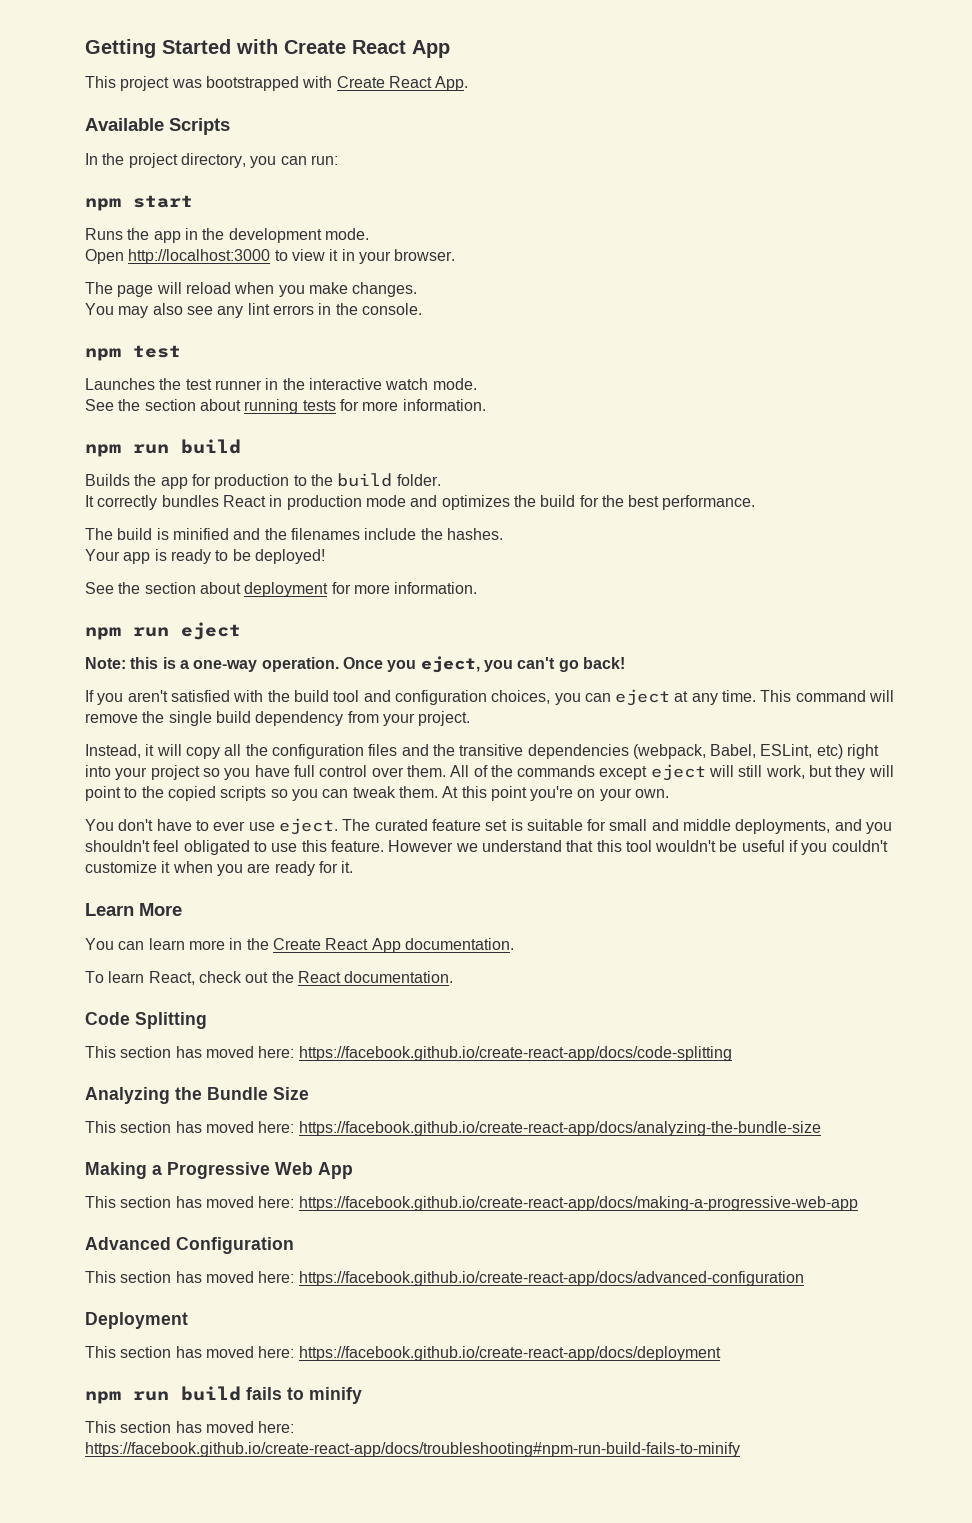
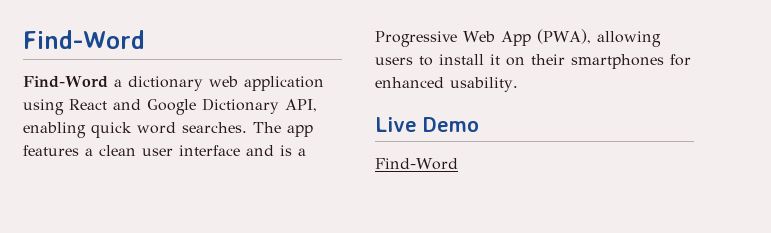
[85,39,450,58] [85,76,469,91] [85,118,230,135] [85,153,338,168] [85,195,193,211] [85,228,369,243] [85,249,456,264] [85,282,418,297] [85,303,422,318] [85,345,181,361] [85,378,477,390] [85,399,486,414] [85,439,241,457] [85,473,441,489] [85,495,756,510] [85,528,503,540] [85,549,325,564] [85,582,478,597] [85,622,241,640] [85,656,625,673] [85,689,895,706] [85,711,471,726] [85,744,880,759] [85,764,894,781] [85,786,670,801] [85,818,893,835] [85,840,888,855] [85,861,354,876] [85,903,182,916] [85,938,514,953] [85,971,454,985] [85,1012,207,1029] [85,1046,732,1061] [85,1087,309,1104] [85,1121,821,1136] [85,1162,353,1179] [85,1196,858,1211] [85,1237,294,1254] [85,1271,804,1286] [85,1312,188,1329] [85,1346,721,1361] [85,1386,362,1404] [85,1421,295,1433] [85,1442,740,1457] Getting Started with Create React App // This project was bootstrapped with Create React App. // Available Scripts // In the project directory, you can run: // npm start // Runs the app in the development mode. // Open http://localhost:3000 to view it in your browser. // The page will reload when you make changes. // You may also see any lint errors in the console. // npm test // Launches the test runner in the interactive watch mode. // See the section about running tests for more information. // npm run build // Builds the app for production to the build folder. // It correctly bundles React in production mode and optimizes the build for the best performance. // The build is minified and the filenames include the hashes. // Your app is ready to be deployed! // See the section about deployment for more information. // npm run eject // Note: this is a one-way operation. Once you eject, you can't go back! // If you aren't satisfied with the build tool and configuration choices, you can eject at any time. This command will remove the single build dependency from your project. // Instead, it will copy all the configuration files and the transitive dependencies (webpack, Babel, ESLint, etc) right into your project so you have full control over them. All of the commands except eject will still work, but they will point to the copied scripts so you can tweak them. At this point you're on your own. // You don't have to ever use eject. The curated feature set is suitable for small and middle deployments, and you shouldn't feel obligated to use this feature. However we understand that this tool wouldn't be useful if you couldn't customize it when you are ready for it. // Learn More // You can learn more in the Create React App documentation. // To learn React, check out the React documentation. // Code Splitting // This section has moved here: https://facebook.github.io/create-react-app/docs/code-splitting // Analyzing the Bundle Size // This section has moved here: https://facebook.github.io/create-react-app/docs/analyzing-the-bundle-size // Making a Progressive Web App // This section has moved here: https://facebook.github.io/create-react-app/docs/making-a-progressive-web-app // Advanced Configuration // This section has moved here: https://facebook.github.io/create-react-app/docs/advanced-configuration // Deployment // This section has moved here: https://facebook.github.io/create-react-app/docs/deployment // npm run build fails to minify // This section has moved here: https://facebook.github.io/create-react-app/docs/troubleshooting#npm-run-build-fails-to-minify -> [23,30,145,49] [23,76,324,91] [23,98,317,115] [23,122,313,138] [23,145,306,156] [375,29,661,47] [375,54,691,69] [375,77,518,92] [375,117,479,132] [375,158,458,170] Find-Word // Find-Word a dictionary web application using React and Google Dictionary API, enabling quick word searches. The app features a clean user interface and is a Progressive Web App (PWA), allowing users to install it on their smartphones for enhanced usability. // Live Demo // Find-Word

